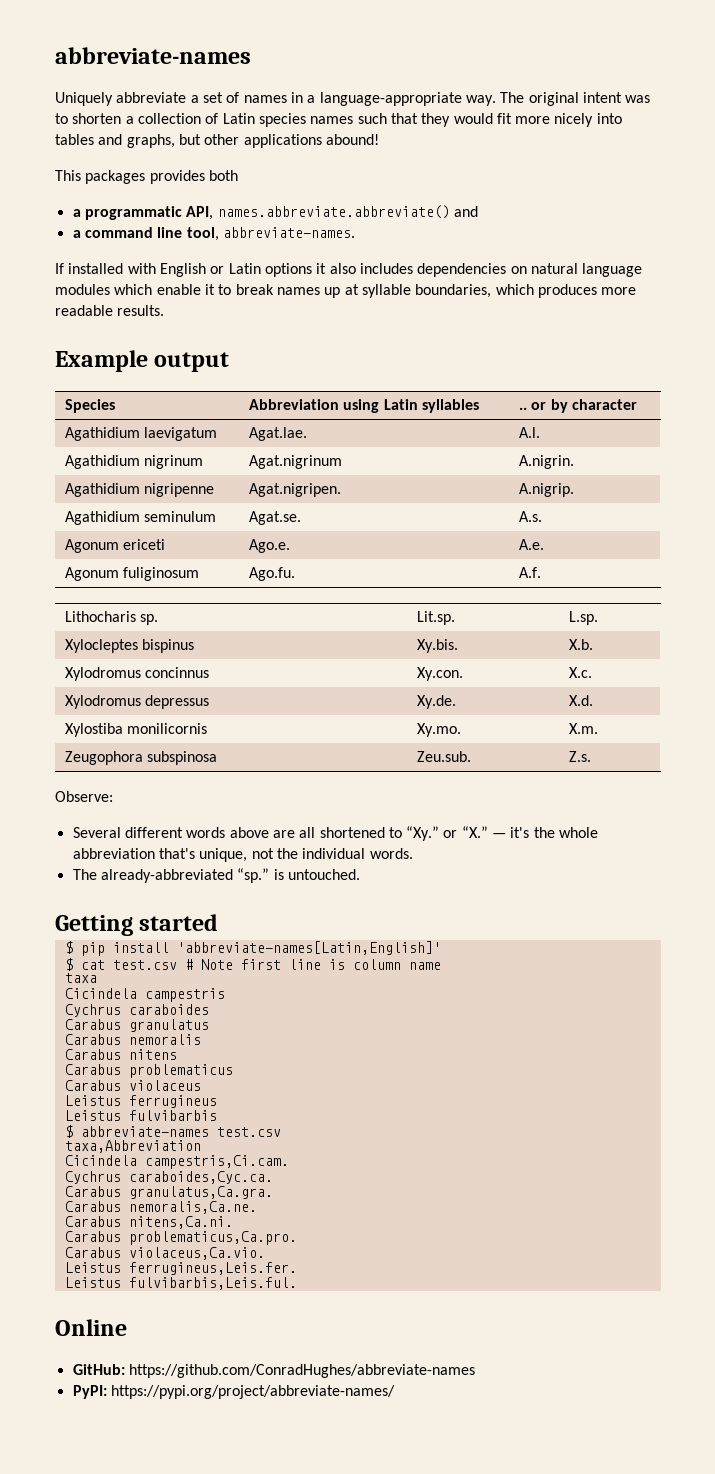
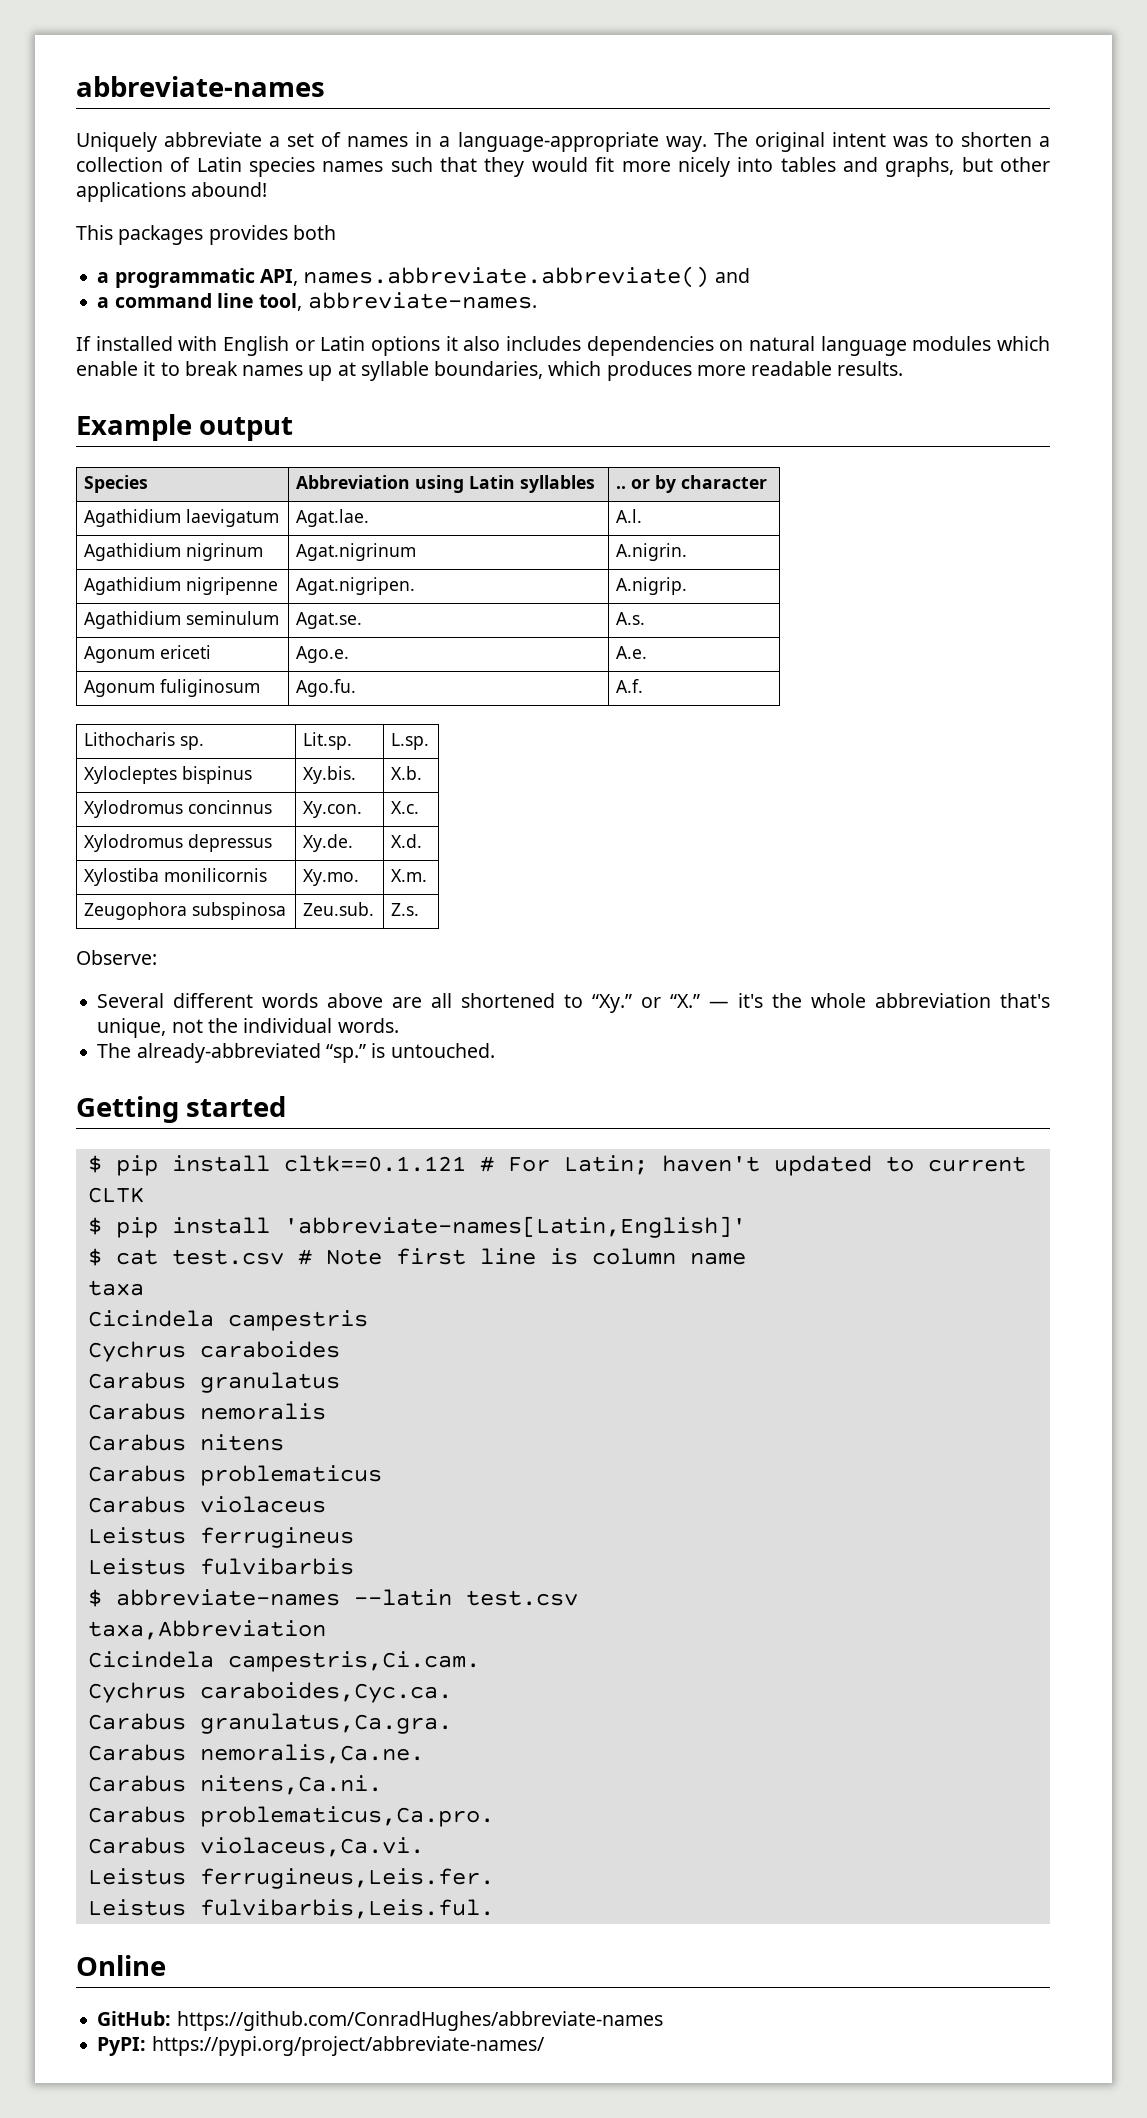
(219, 922) none -> [87,1155,1026,1176] [87,1187,144,1203] // $ pip install cltk==0.1.121 # For Latin; haven't updated to current CLTK
(209, 1131) none -> [353,1589,452,1606] --latin
[128,1247,265,1260] violaceus,Ca.vio. -> [199,1837,424,1857] violaceus,Ca.vi.

